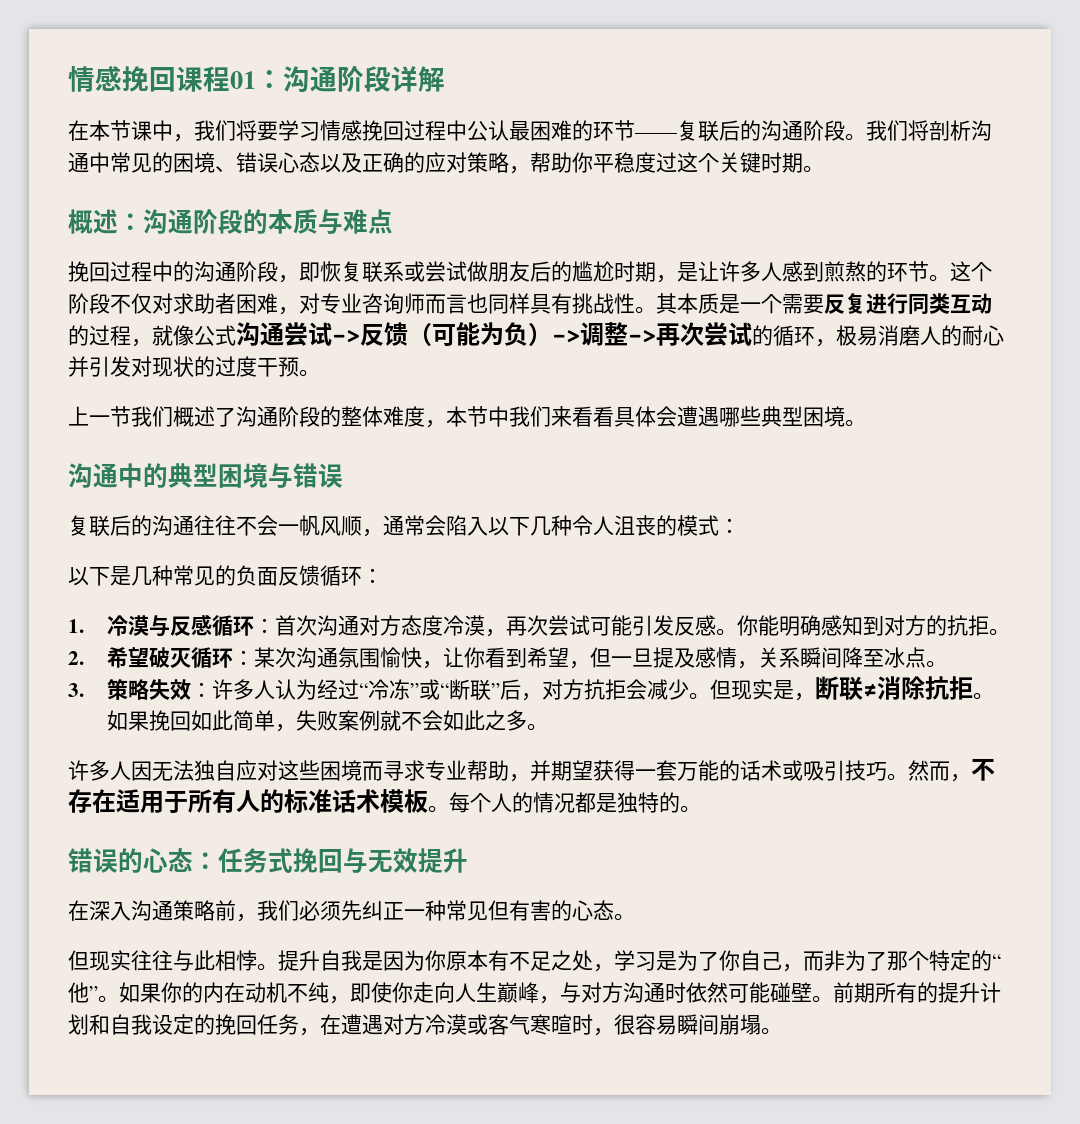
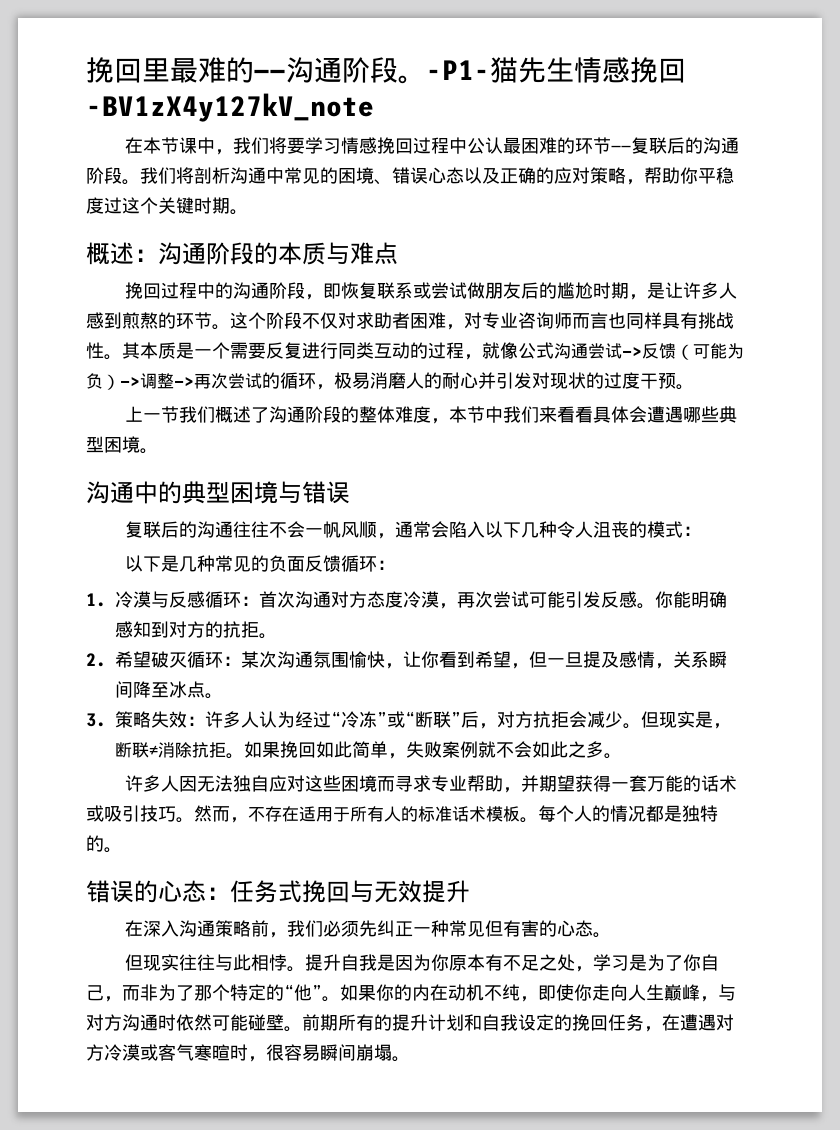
[68,65,445,92] 情感挽回课程01：沟通阶段详解 -> [86,57,686,84] [86,93,374,122] 挽回里最难的——沟通阶段。-P1-猫先生情感挽回-BV1zX4y127kV_note

